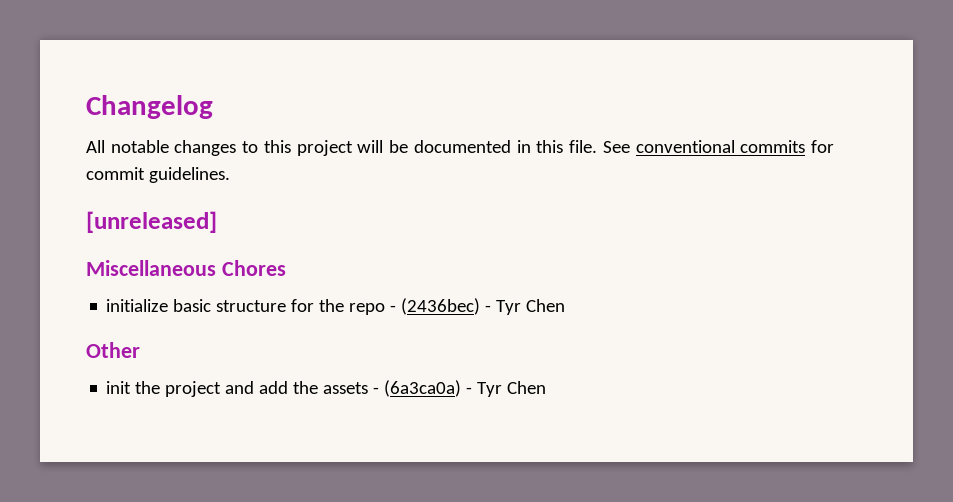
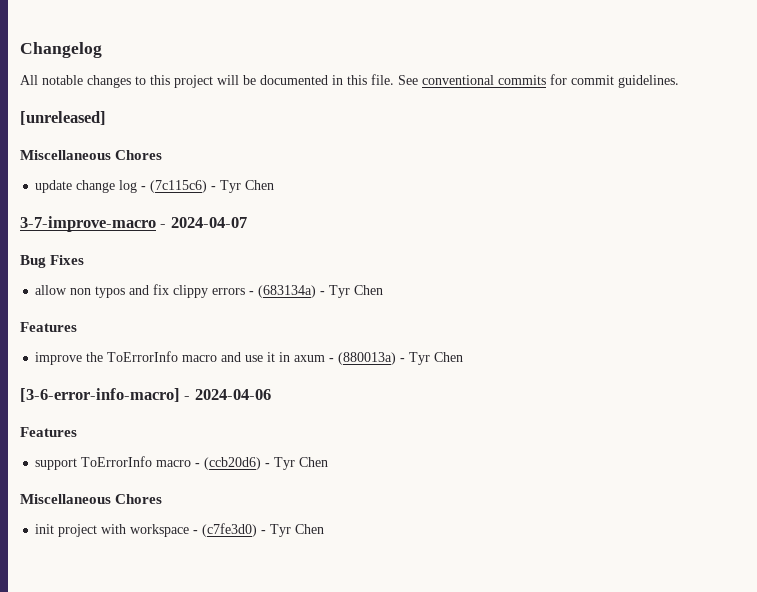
[106,298,566,315] [86,342,140,358] [106,380,462,397] initialize basic structure for the repo - (2436bec) - Tyr Chen // Other // init the project and add the assets - (6a3ca0a) -> [35,180,275,193] [20,216,247,232] [20,255,85,268] [35,284,384,298] [20,322,77,332] [35,351,464,365] [20,388,271,402] [20,427,77,437] [35,456,329,470] [20,494,163,504] [35,523,258,537] update change log - (7c115c6) - Tyr Chen // 3-7-improve-macro - 2024-04-07 // Bug Fixes // allow non typos and fix clippy errors - (683134a) - Tyr Chen // Features // improve the ToErrorInfo macro and use it in axum - (880013a) - Tyr Chen // [3-6-error-info-macro] - 2024-04-06 // Features // support ToErrorInfo macro - (ccb20d6) - Tyr Chen // Miscellaneous Chores // init project with workspace - (c7fe3d0)

